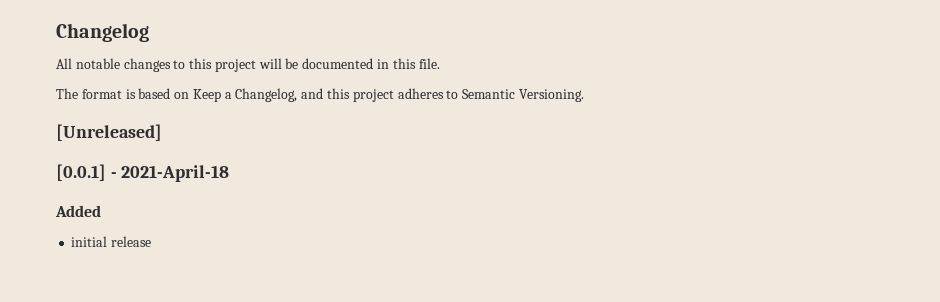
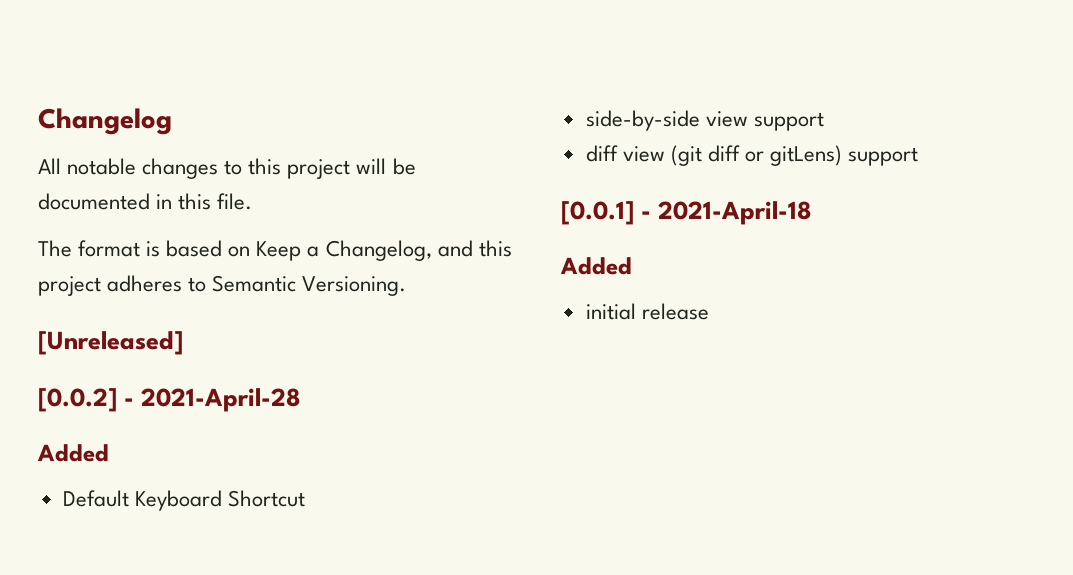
(162, 132) none -> [38,388,302,412] [37,444,109,462] [62,490,305,511] [585,110,824,131] [585,145,919,166] // [0.0.2] - 2021-April-28 // Added // Default Keyboard Shortcut // side-by-side view support // diff view (git diff or gitLens) support

